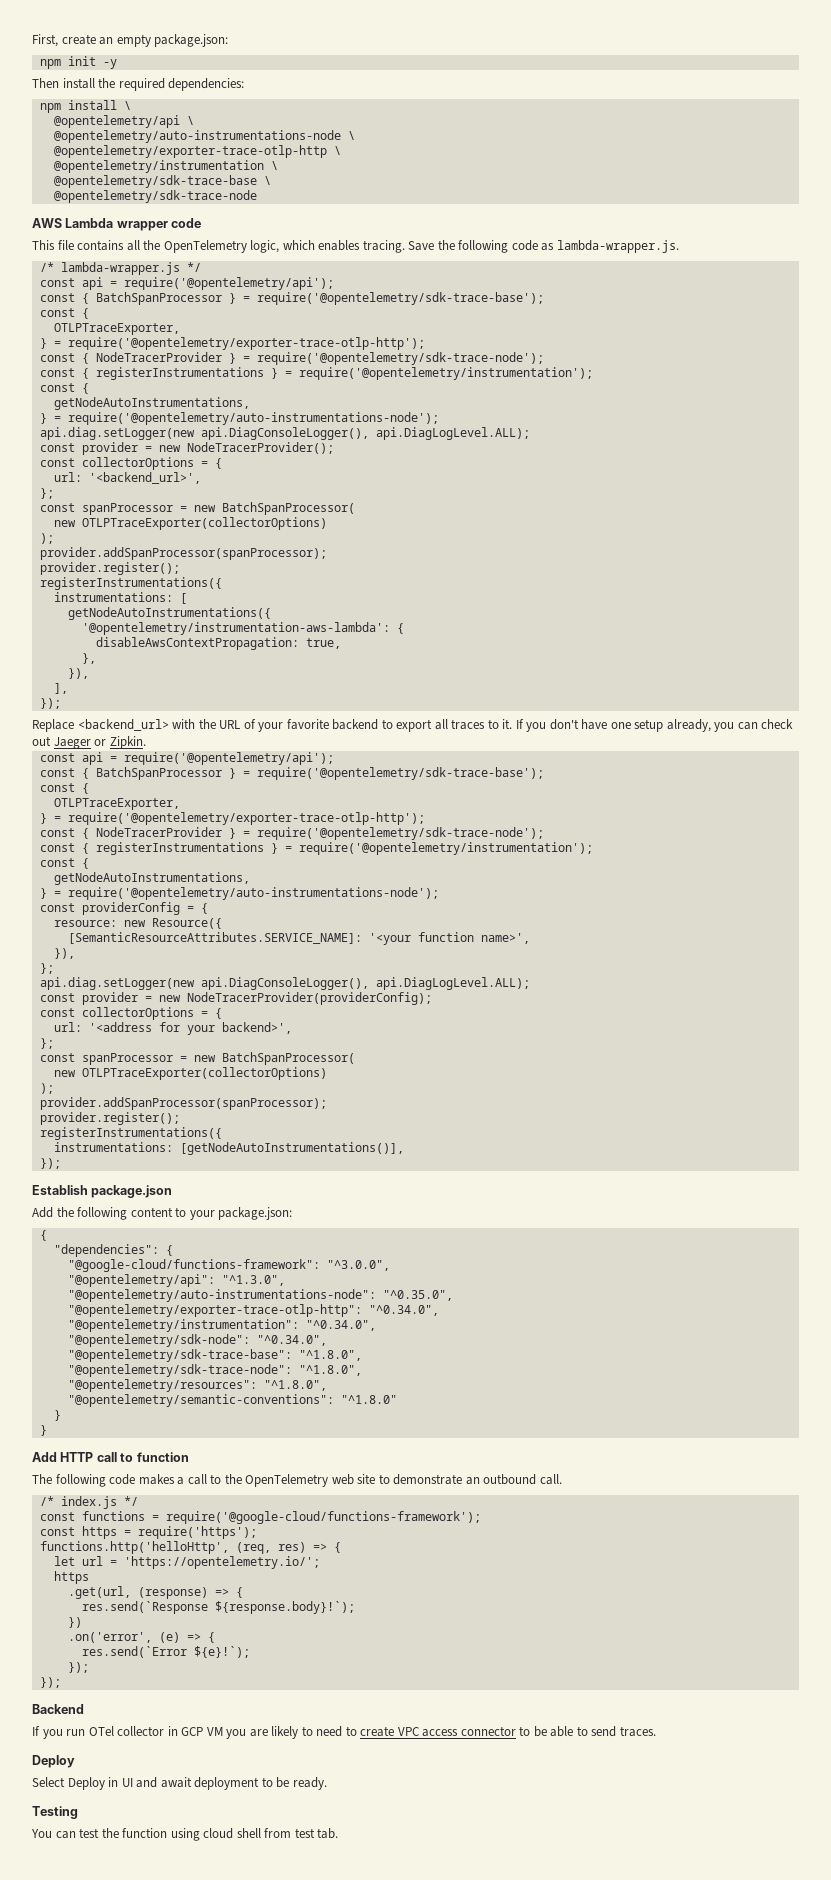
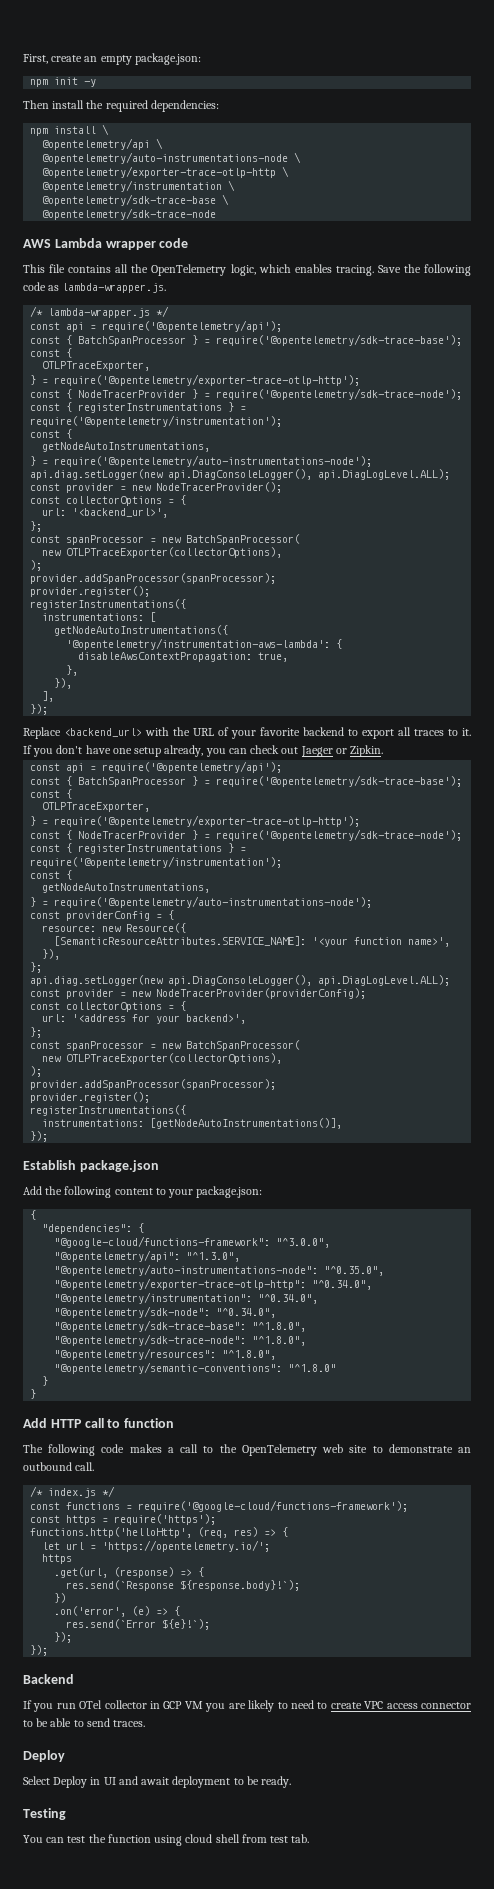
[81,517,327,530] OTLPTraceExporter(collectorOptions) -> [66,547,283,558] OTLPTraceExporter(collectorOptions),
[81,1067,327,1080] OTLPTraceExporter(collectorOptions) -> [66,1053,283,1064] OTLPTraceExporter(collectorOptions),

